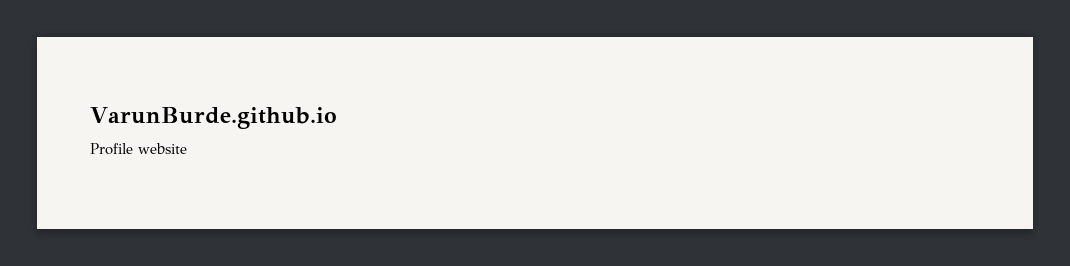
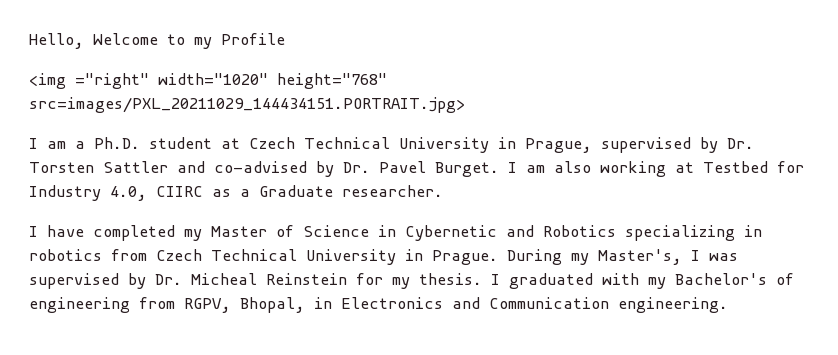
[90,107,337,129] [90,143,187,155] VarunBurde.github.io // Profile website -> [29,33,285,49] [29,73,387,89] [29,97,465,113] [29,137,754,153] [29,161,804,177] [29,185,443,201] [29,225,762,241] [29,249,738,265] [29,273,794,289] [29,297,728,313] Hello, Welcome to my Profile // <img ="right" width="1020" height="768" src=images/PXL_20211029_144434151.PORTRAIT.jpg> // I am a Ph.D. student at Czech Technical University in Prague, supervised by Dr. Torsten Sattler and co-advised by Dr. Pavel Burget. I am also working at Testbed for Industry 4.0, CIIRC as a Graduate researcher. // I have completed my Master of Science in Cybernetic and Robotics specializing in robotics from Czech Technical University in Prague. During my Master's, I was supervised by Dr. Micheal Reinstein for my thesis. I graduated with my Bachelor's of engineering from RGPV, Bhopal, in Electronics and Communication engineering.

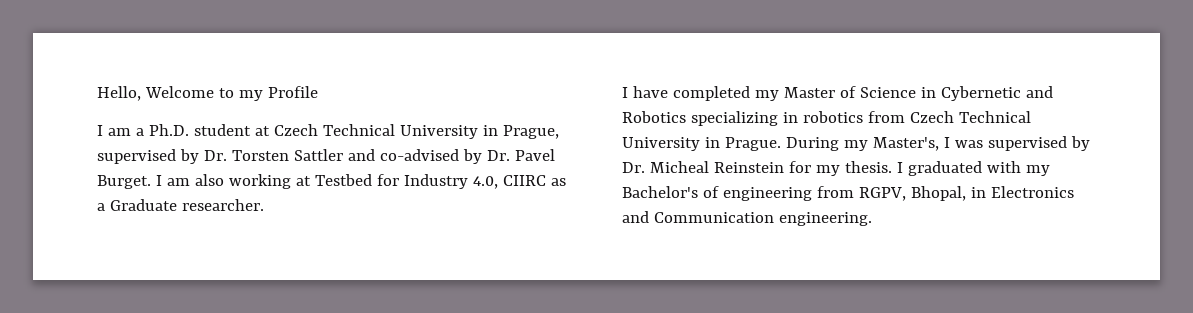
[29,73,387,89] [29,97,465,113] // <img ="right" width="1020" height="768" src=images/PXL_20211029_144434151.PORTRAIT.jpg> -> (318, 92) none

